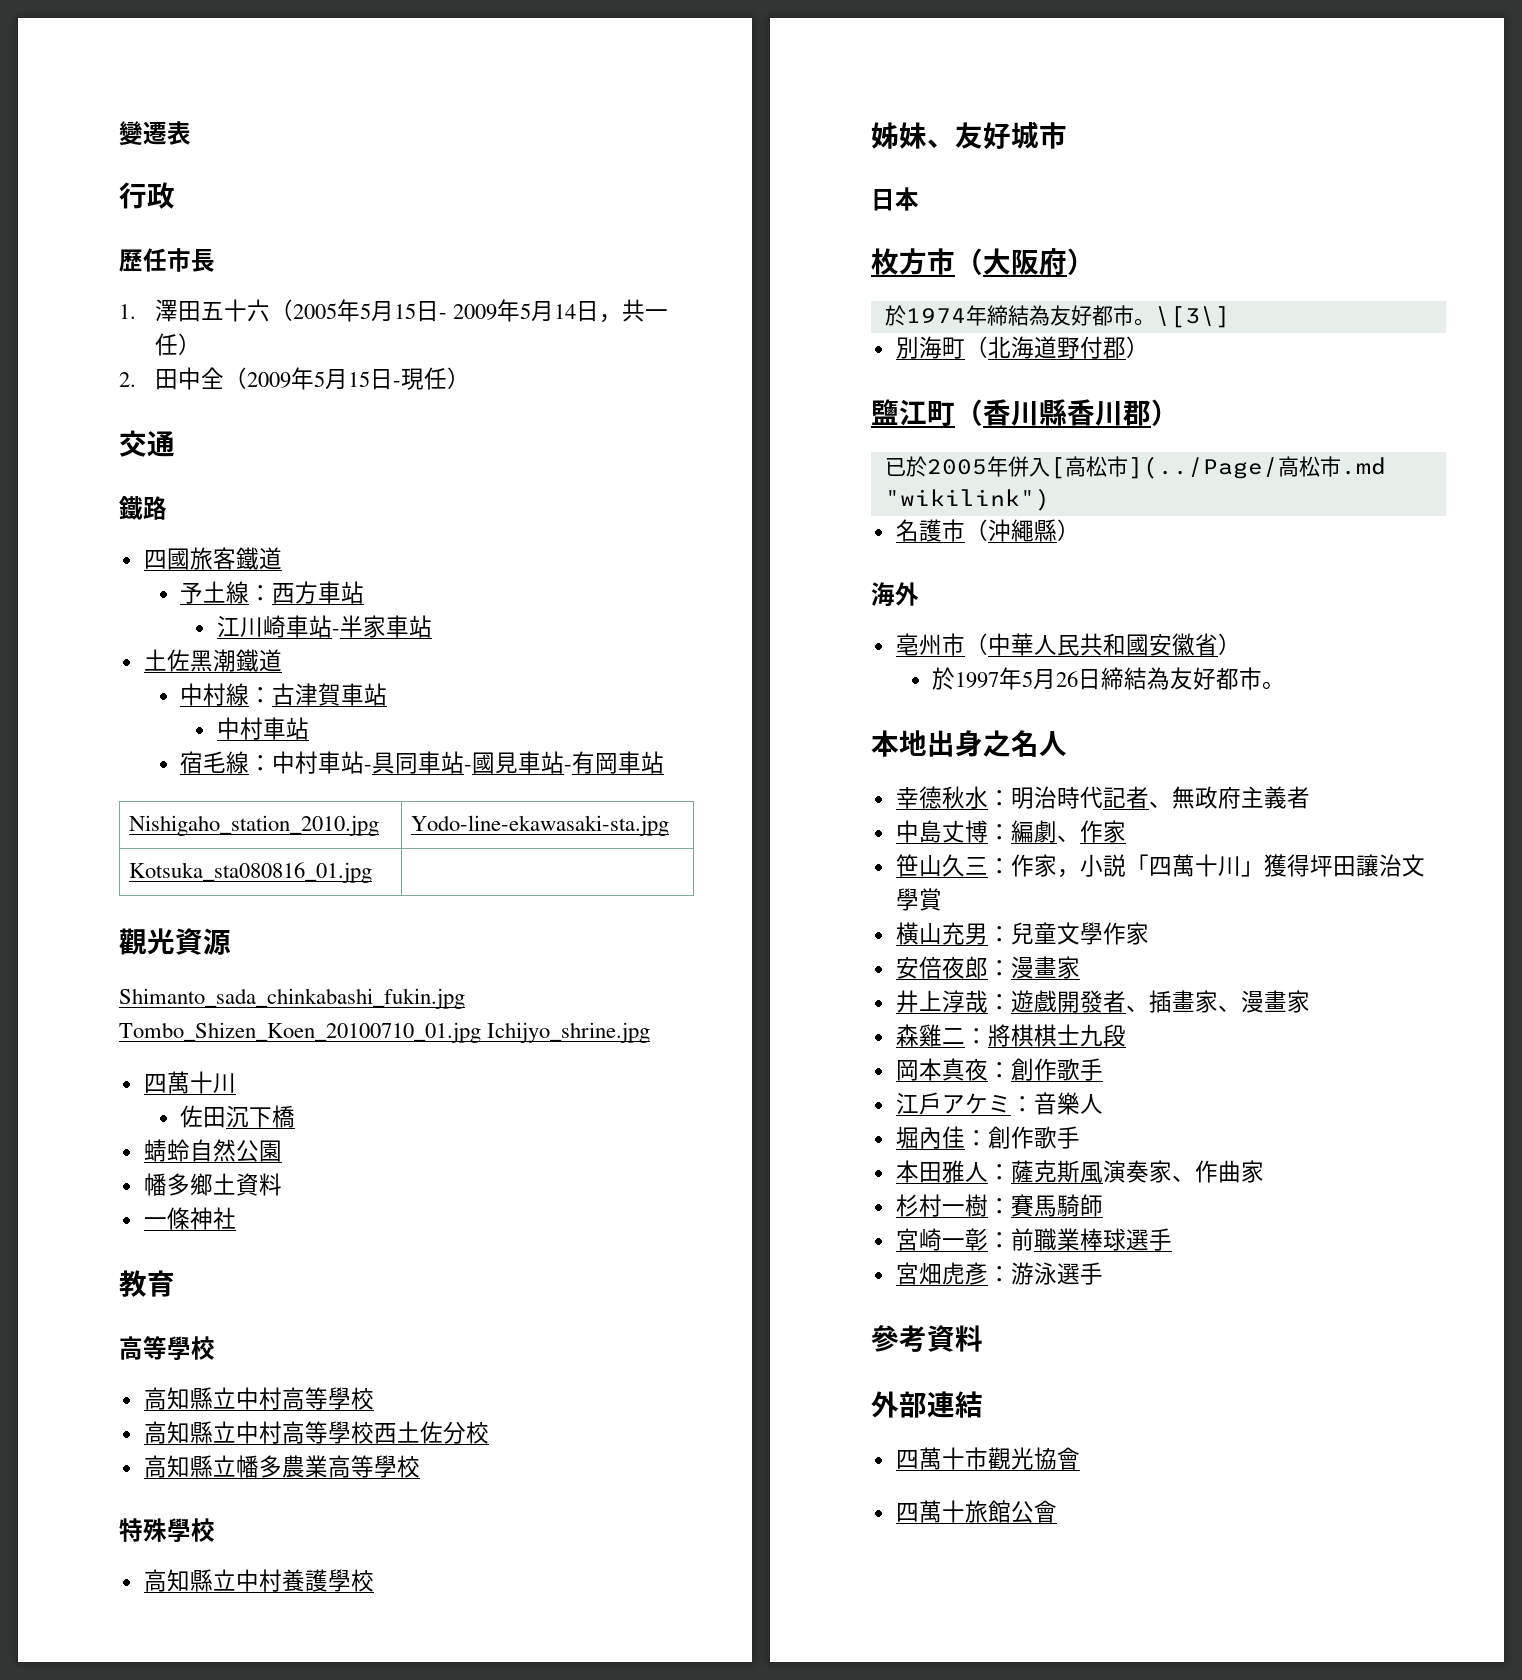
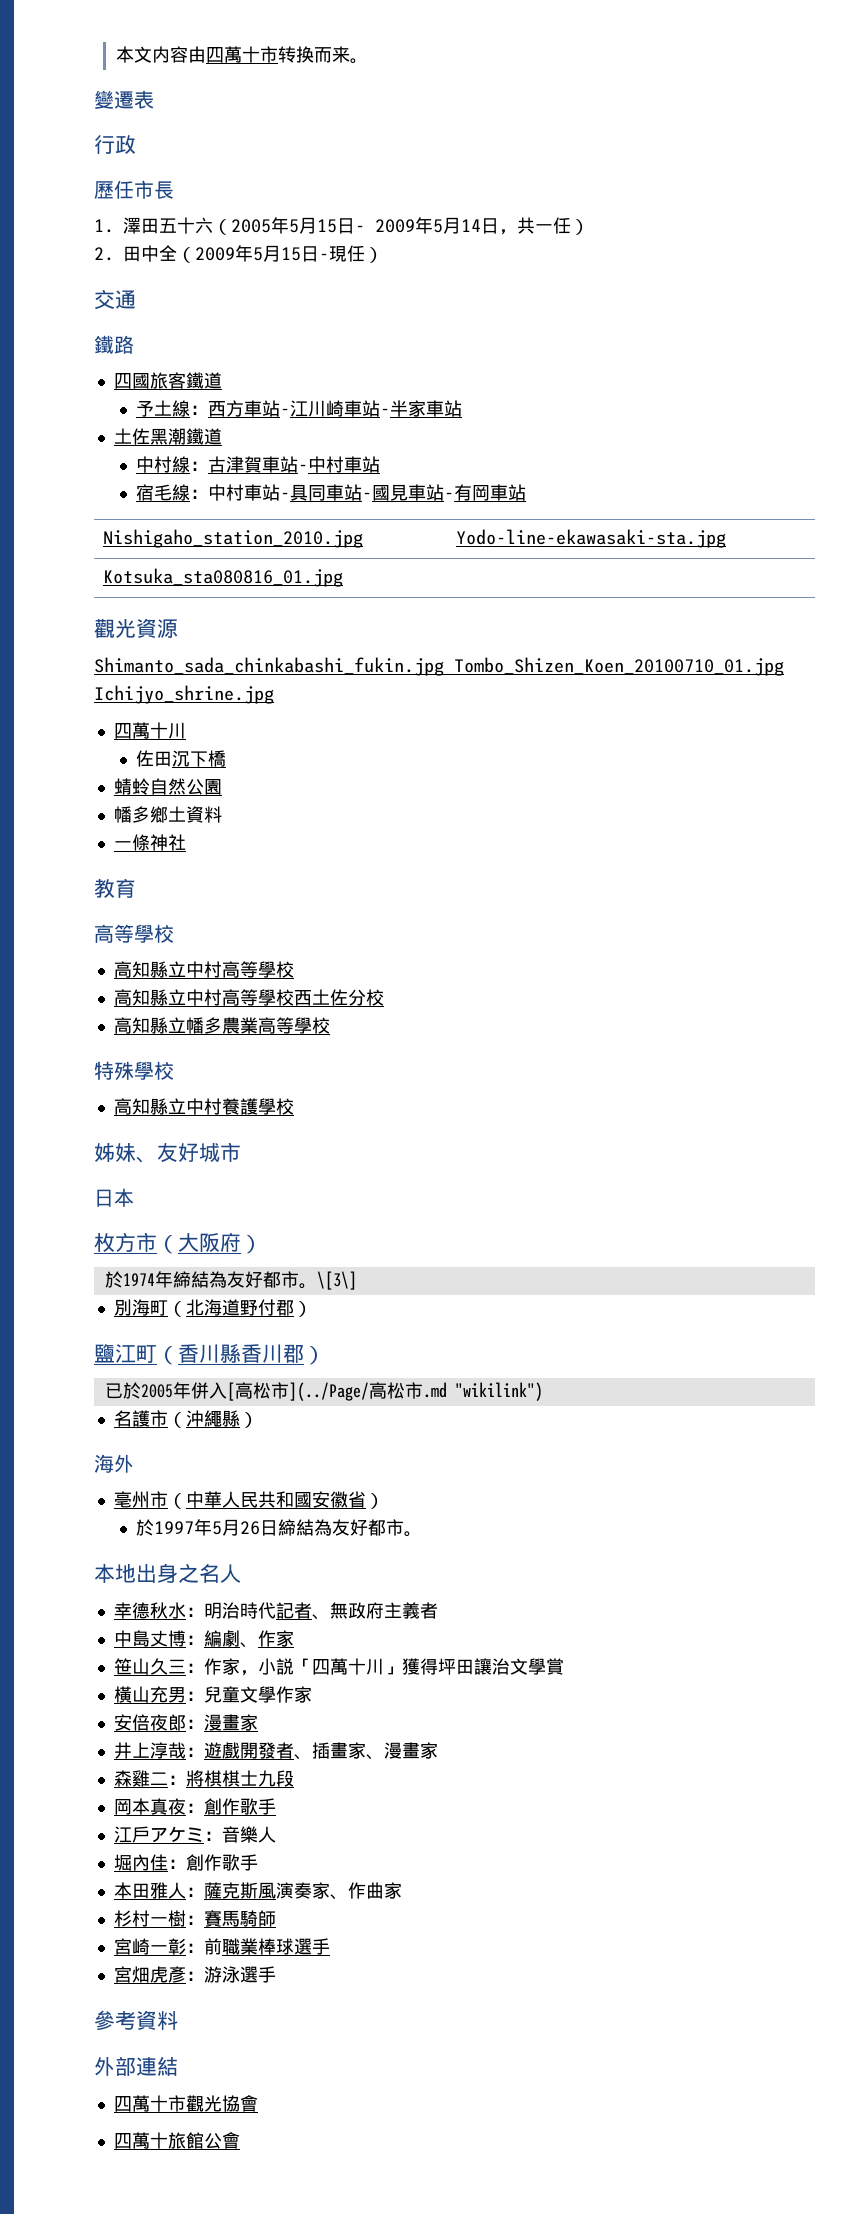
(119, 133) none -> [115,46,368,64] 本文内容由四萬十市转换而来。 //
(365, 592) // -> [279,408,290,415] -
(388, 694) // -> [297,464,308,471] -

